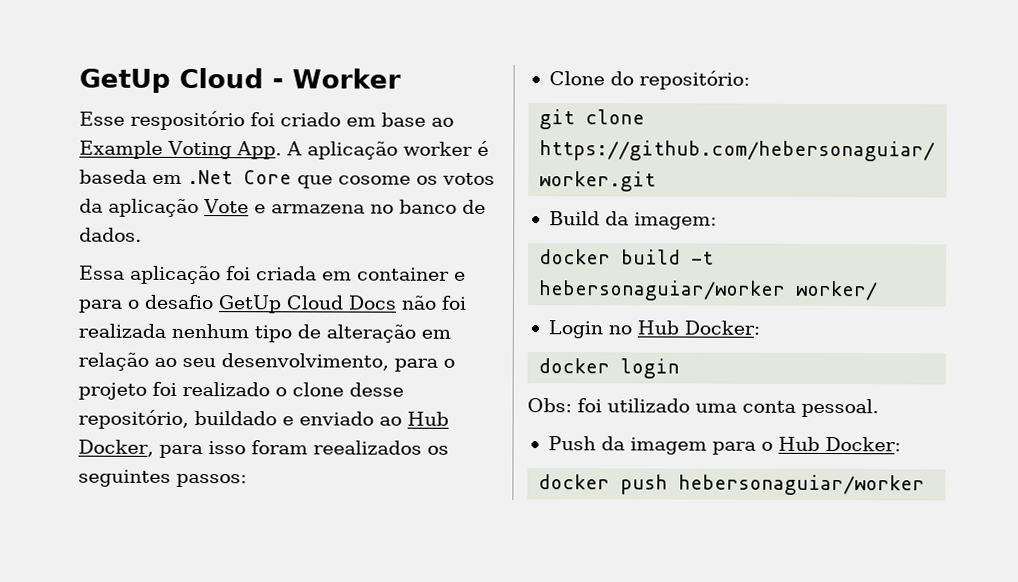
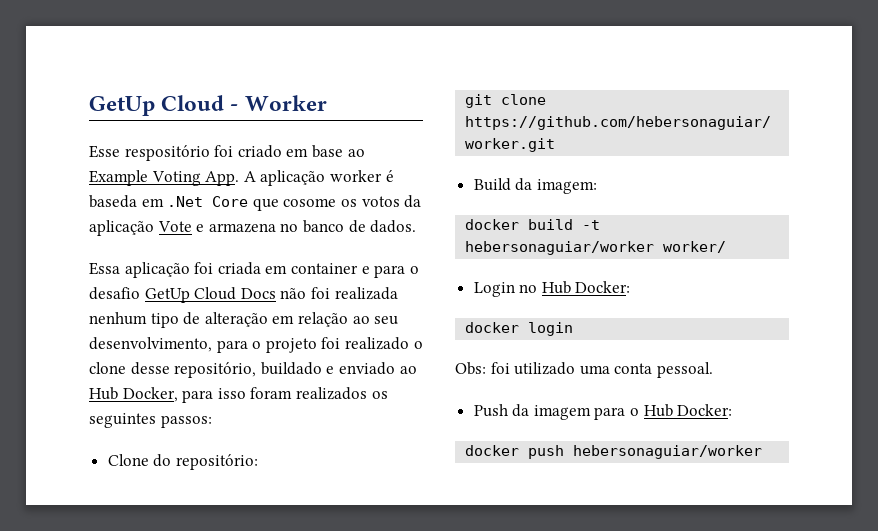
[313,440,422,455] reealizados -> [295,387,367,400] realizados

